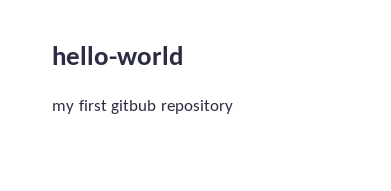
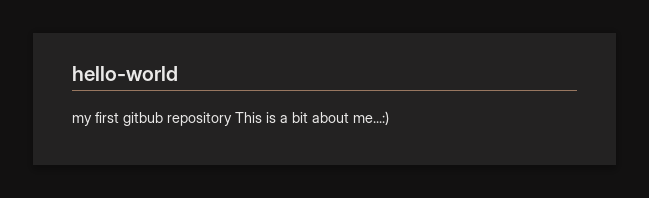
(233, 107) none -> [235,111,389,125] This is a bit about me...:)

